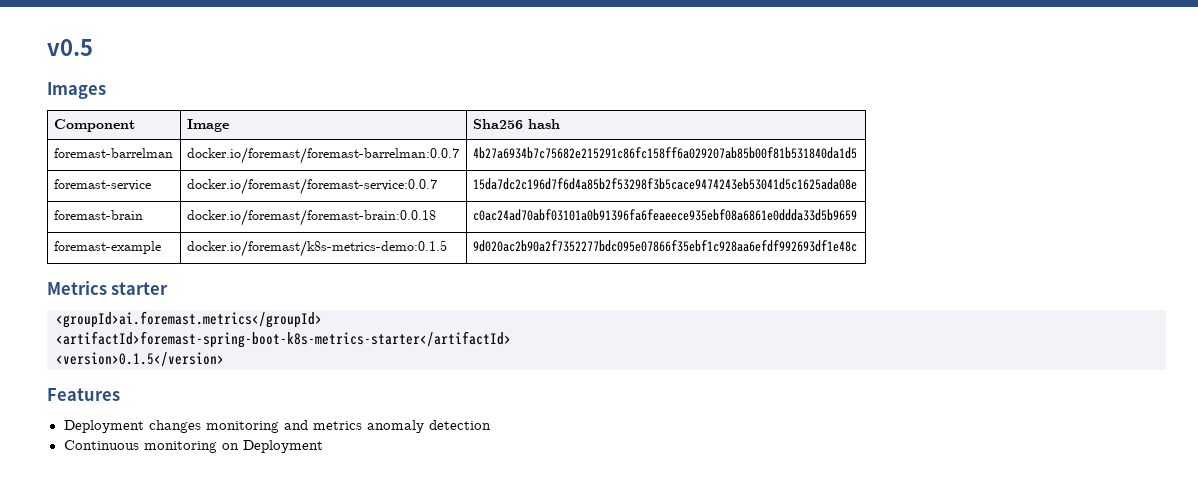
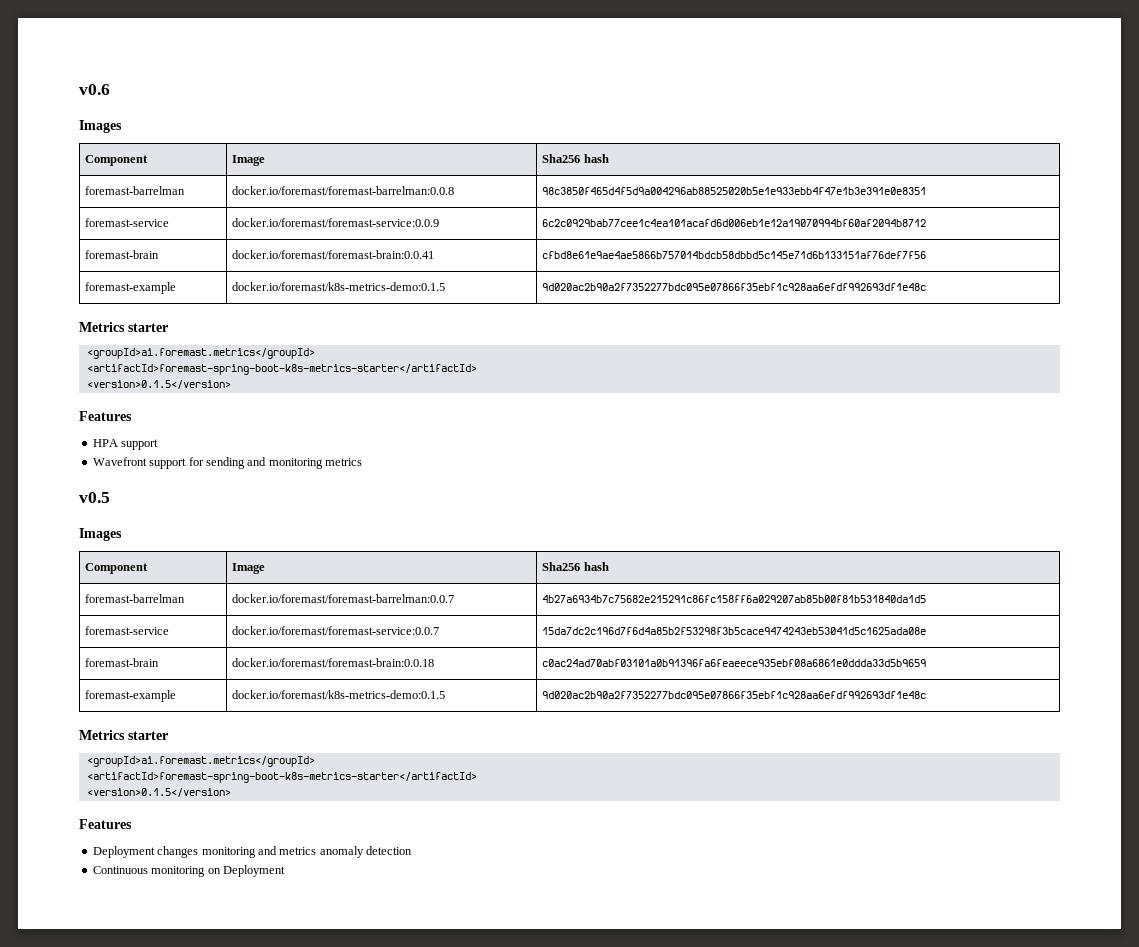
(47, 47) none -> [79,84,110,95] [79,120,122,133] [85,155,149,166] [232,155,266,166] [542,154,609,163] [85,186,186,195] [232,186,455,195] [542,187,927,195] [85,218,170,227] [232,218,440,227] [542,219,927,227] [85,250,160,259] [232,250,435,259] [542,251,927,259] [85,282,177,294] [232,282,446,291] [542,283,927,291] [79,322,168,332] [86,348,315,359] [86,364,477,375] [86,380,231,389] [79,411,132,421] [92,439,159,450] [92,457,362,469] v0.6 // Images // Component | Image | Sha256 hash // foremast-barrelman | docker.io/foremast/foremast-barrelman:0.0.8 | 98c3850f465d4f5d9a004296ab88525020b5e1e933ebb4f47e1b3e391e0e8351 // foremast-service | docker.io/foremast/foremast-service:0.0.9 | 6c2c0929bab77cee1c4ea101acafd6d006eb1e12a19070994bf60af2094b8712 // foremast-brain | docker.io/foremast/foremast-brain:0.0.41 | cfbd8e61e9ae4ae5866b757014bdcb58dbbd5c145e71d6b133151af76def7f56 // foremast-example | docker.io/foremast/k8s-metrics-demo:0.1.5 | 9d020ac2b90a2f7352277bdc095e07866f35ebf1c928aa6efdf992693df1e48c // Metrics starter // <groupId>ai.foremast.metrics</groupId> // <artifactId>foremast-spring-boot-k8s-metrics-starter</artifactId> // <version>0.1.5</version> // Features // HPA support // Wavefront support for sending and monitoring metrics //

